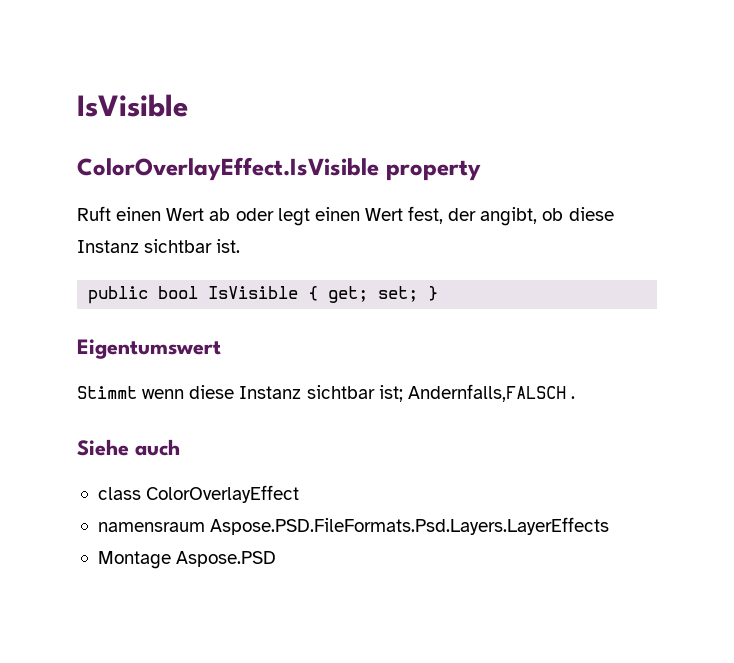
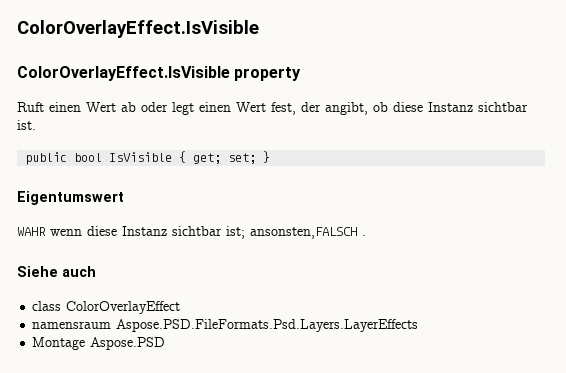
[77,94,188,117] IsVisible -> [17,20,259,38] ColorOverlayEffect.IsVisible
[77,386,137,399] Stimmt -> [17,227,46,236] WAHR
[407,384,566,402] Andernfalls,FALSCH -> [250,227,357,239] ansonsten,FALSCH

